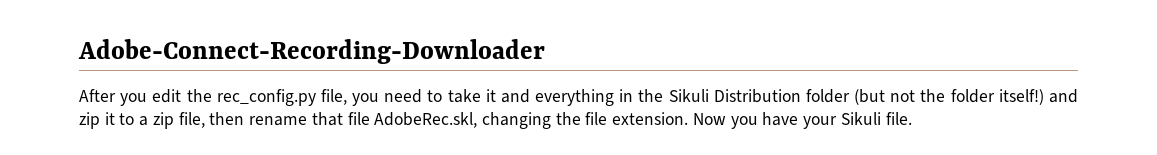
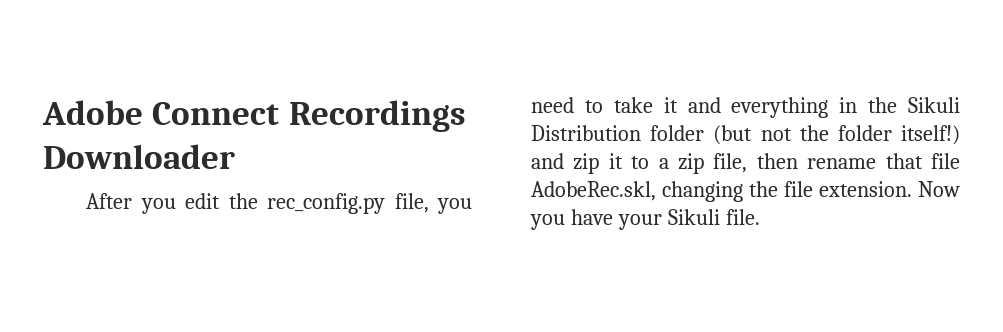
[78,39,545,64] Adobe-Connect-Recording-Downloader -> [42,100,466,132] [43,144,235,169] Adobe Connect Recordings Downloader

